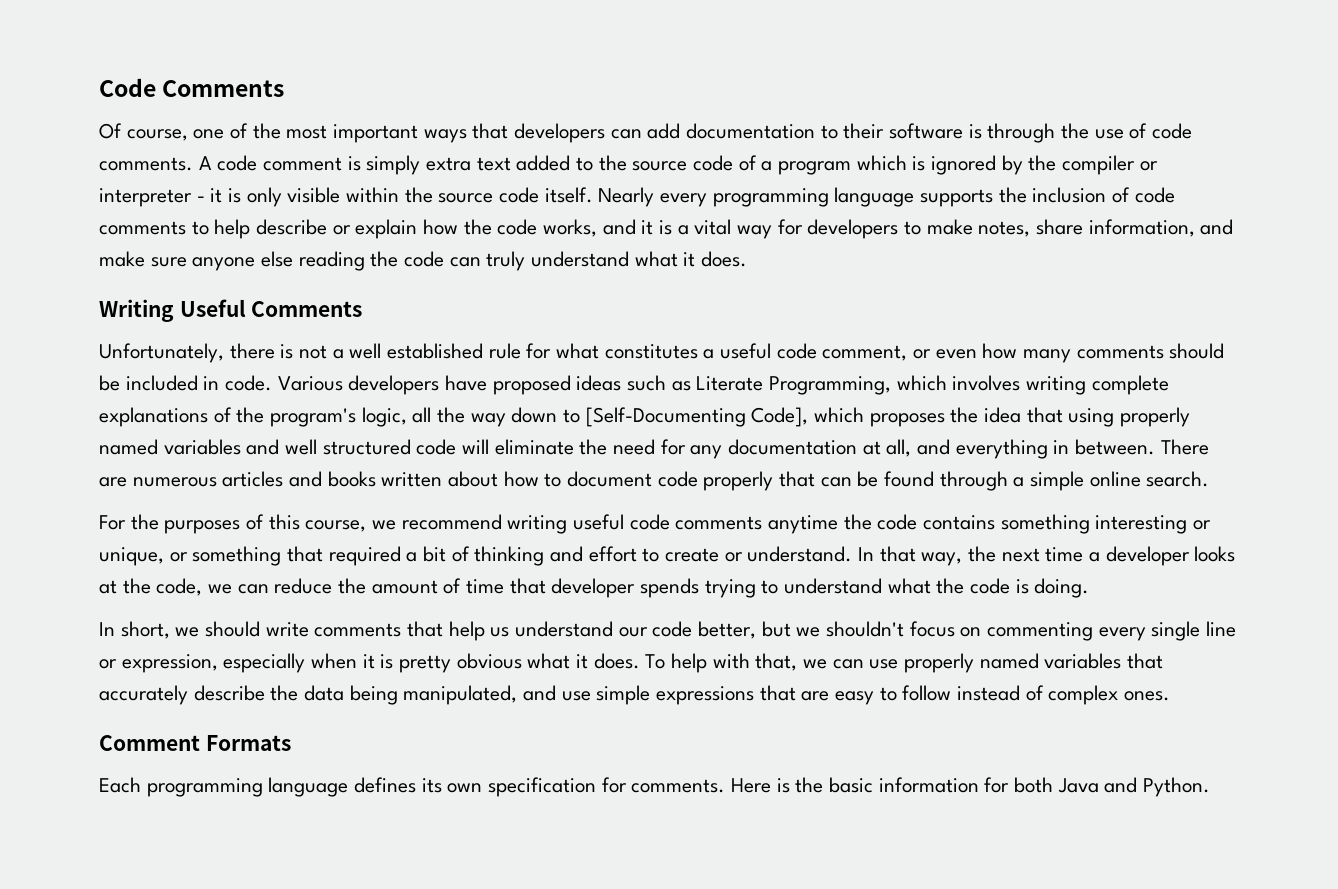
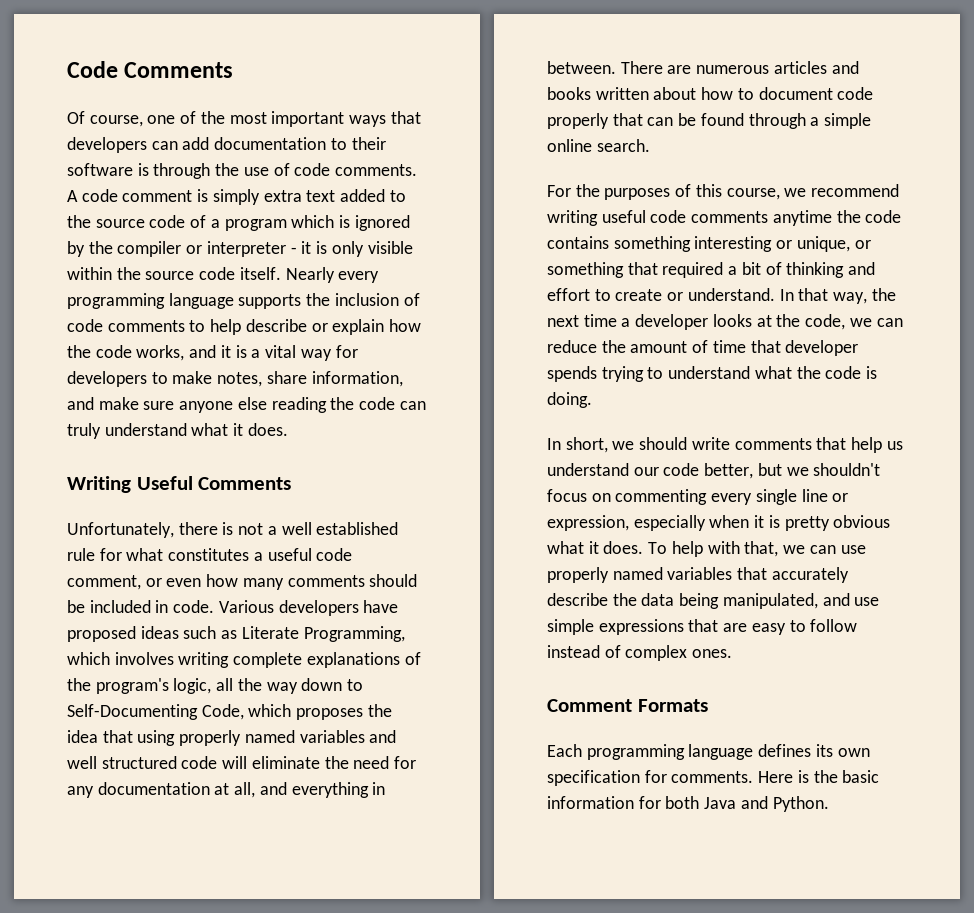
[585,407,809,427] [Self-Documenting Code], -> [67,704,244,720] Self-Documenting Code,

